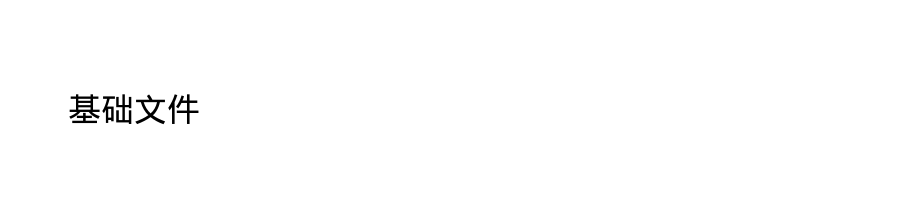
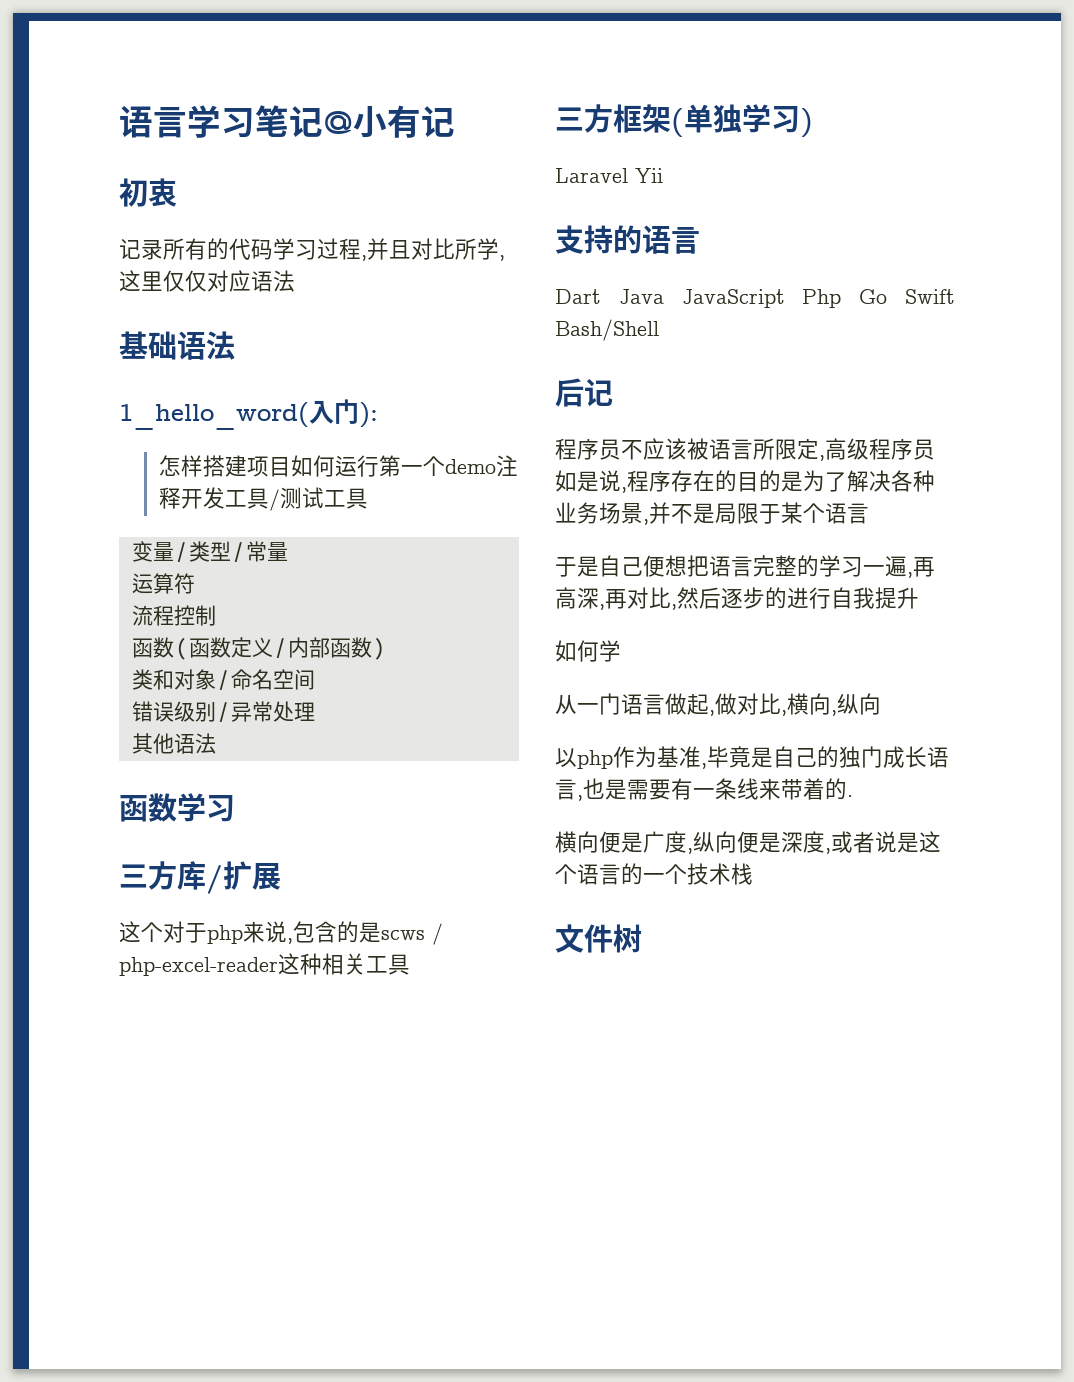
[68,94,200,125] 基础文件 -> [119,105,455,138] [119,178,177,207] [119,238,505,261] [119,270,295,292] [119,331,235,360] [119,399,378,430] [158,455,518,477] [158,487,368,511] [131,541,288,562] [131,573,195,594] [131,605,216,626] [131,637,387,660] [131,669,315,690] [131,701,315,722] [131,733,216,754] [119,793,235,822] [119,861,281,894] [119,921,443,945] [119,953,410,976] [555,104,813,138] [555,168,663,183] [555,225,700,254] [555,289,955,308] [555,319,659,341] [555,378,613,407] [555,438,935,461] [555,470,935,493] [555,502,869,525] [555,555,935,578] [555,587,919,610] [555,640,621,662] [555,693,881,716] [555,746,949,769] [555,778,853,801] [555,831,941,854] [555,863,753,885] [555,924,642,953] 语言学习笔记@小有记 // 初衷 // 记录所有的代码学习过程,并且对比所学,这里仅仅对应语法 // 基础语法 // 1_hello_word(入门): // 怎样搭建项目如何运行第一个demo注释开发工具/测试工具 // 变量/类型/常量 // 运算符 // 流程控制 // 函数(函数定义/内部函数) // 类和对象/命名空间 // 错误级别/异常处理 // 其他语法 // 函数学习 // 三方库/扩展 // 这个对于php来说,包含的是scws / php-excel-reader这种相关工具 // 三方框架(单独学习) // Laravel Yii // 支持的语言 // Dart Java JavaScript Php Go Swift Bash/Shell // 后记 // 程序员不应该被语言所限定,高级程序员如是说,程序存在的目的是为了解决各种业务场景,并不是局限于某个语言 // 于是自己便想把语言完整的学习一遍,再高深,再对比,然后逐步的进行自我提升 // 如何学 // 从一门语言做起,做对比,横向,纵向 // 以php作为基准,毕竟是自己的独门成长语言,也是需要有一条线来带着的. // 横向便是广度,纵向便是深度,或者说是这个语言的一个技术栈 // 文件树

